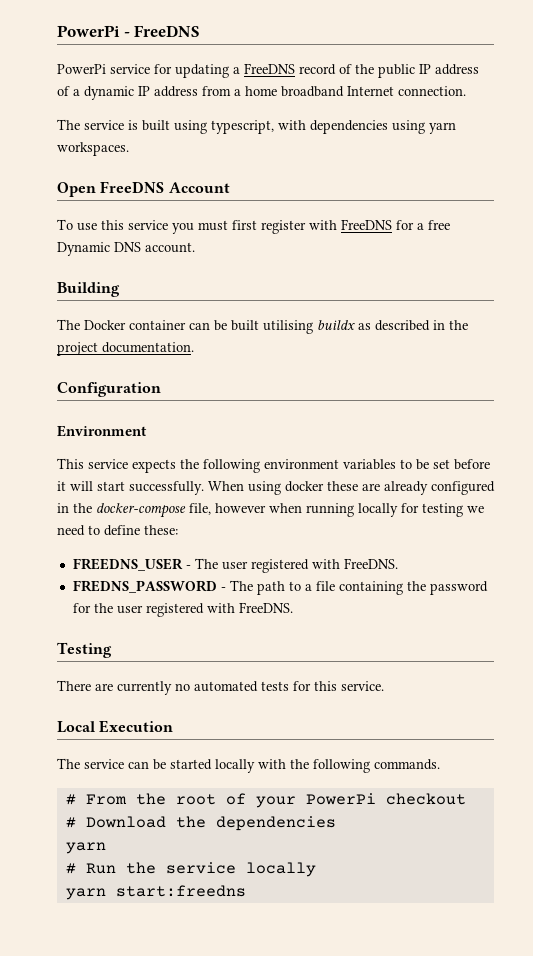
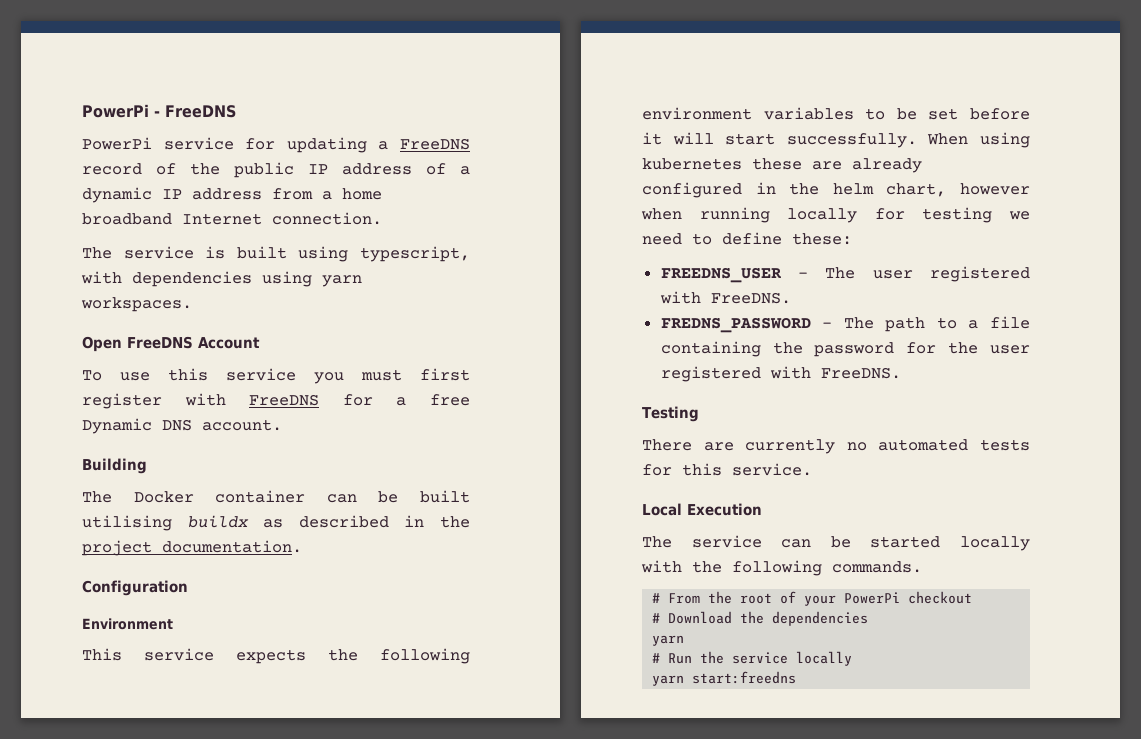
[285,481,324,492] docker -> [642,158,742,170] kubernetes
[96,503,211,518] docker-compose file, -> [832,183,947,197] helm chart,

